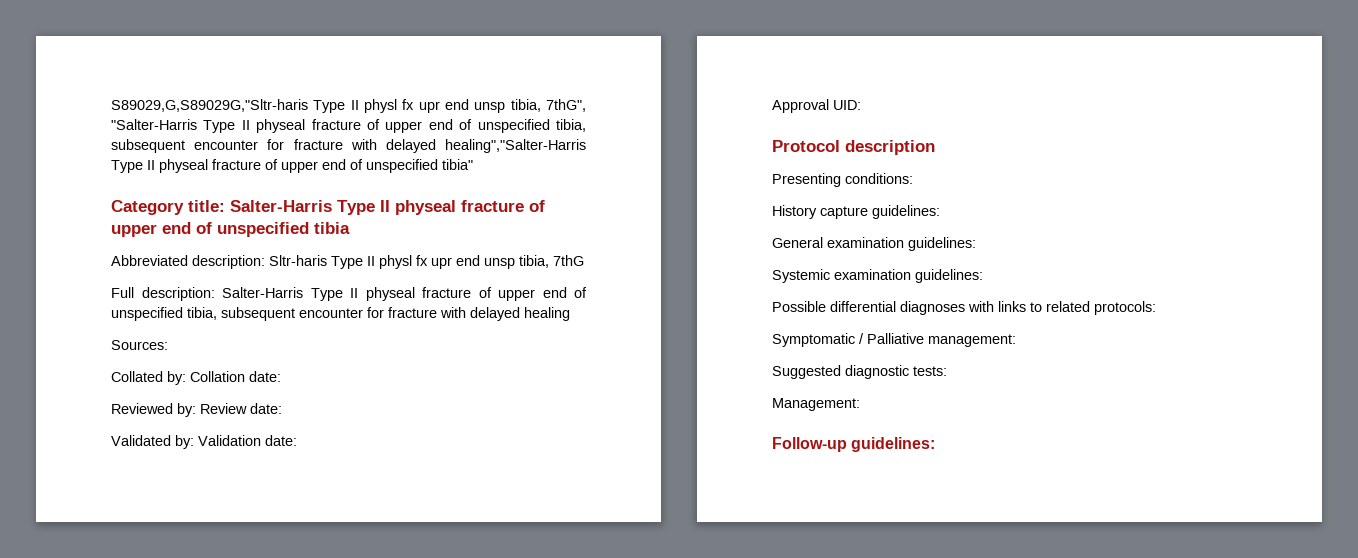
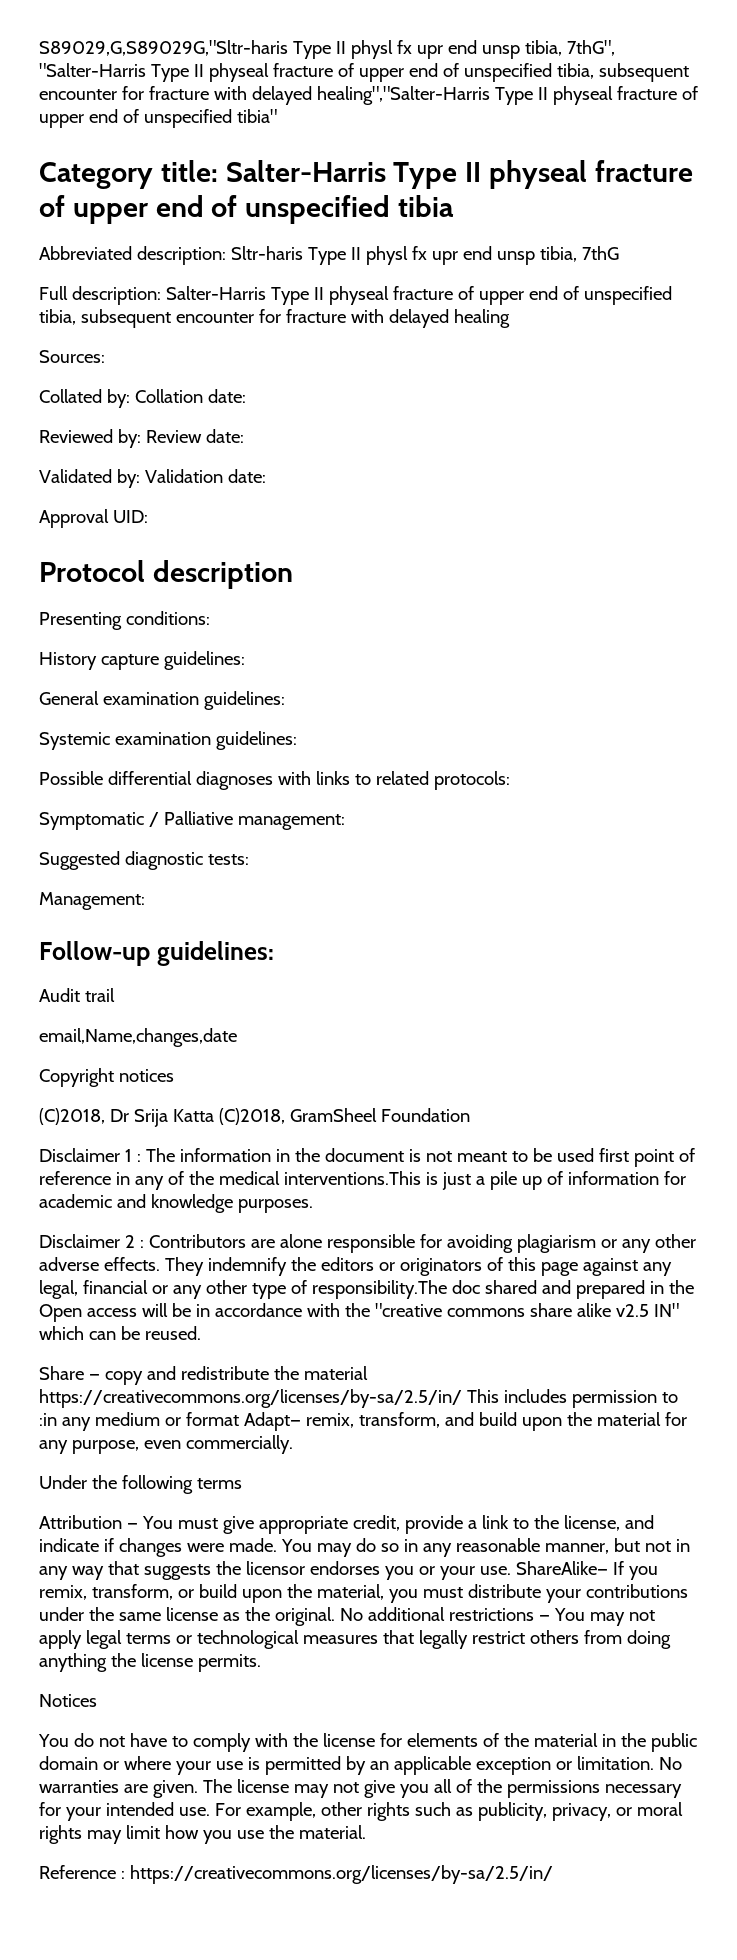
(936, 444) none -> [39,988,115,1002] [39,1028,237,1047] [39,1068,174,1087] [39,1108,470,1127] [39,1148,695,1167] [39,1171,686,1190] [39,1194,313,1213] [39,1234,696,1253] [39,1257,672,1276] [39,1280,694,1299] [39,1303,679,1322] [39,1326,201,1340] [39,1366,368,1385] [39,1389,678,1408] [39,1412,687,1431] [39,1435,293,1454] [39,1475,242,1494] [39,1515,654,1534] [39,1538,690,1557] [39,1561,658,1580] [39,1584,688,1603] [39,1607,655,1626] [39,1630,671,1649] [39,1653,261,1672] [39,1694,97,1707] [38,1733,697,1752] [39,1756,682,1775] [39,1779,682,1798] [39,1802,683,1821] [39,1825,366,1844] [39,1865,553,1884] // Audit trail // email,Name,changes,date // Copyright notices // (C)2018, Dr Srija Katta (C)2018, GramSheel Foundation // Disclaimer 1 : The information in the document is not meant to be used first point of reference in any of the medical interventions.This is just a pile up of information for academic and knowledge purposes. // Disclaimer 2 : Contributors are alone responsible for avoiding plagiarism or any other adverse effects. They indemnify the editors or originators of this page against any legal, financial or any other type of responsibility.The doc shared and prepared in the Open access will be in accordance with the "creative commons share alike v2.5 IN" which can be reused. // Share — copy and redistribute the material https://creativecommons.org/licenses/by-sa/2.5/in/ This includes permission to :in any medium or format Adapt— remix, transform, and build upon the material for any purpose, even commercially. // Under the following terms // Attribution — You must give appropriate credit, provide a link to the license, and indicate if changes were made. You may do so in any reasonable manner, but not in any way that suggests the licensor endorses you or your use. ShareAlike— If you remix, transform, or build upon the material, you must distribute your contributions under the same license as the original. No additional restrictions — You may not apply legal terms or technological measures that legally restrict others from doing anything the license permits. // Notices // You do not have to comply with the license for elements of the material in the public domain or where your use is permitted by an applicable exception or limitation. No warranties are given. The license may not give you all of the permissions necessary for your intended use. For example, other rights such as publicity, privacy, or moral rights may limit how you use the material. // Reference : https://creativecommons.org/licenses/by-sa/2.5/in/

